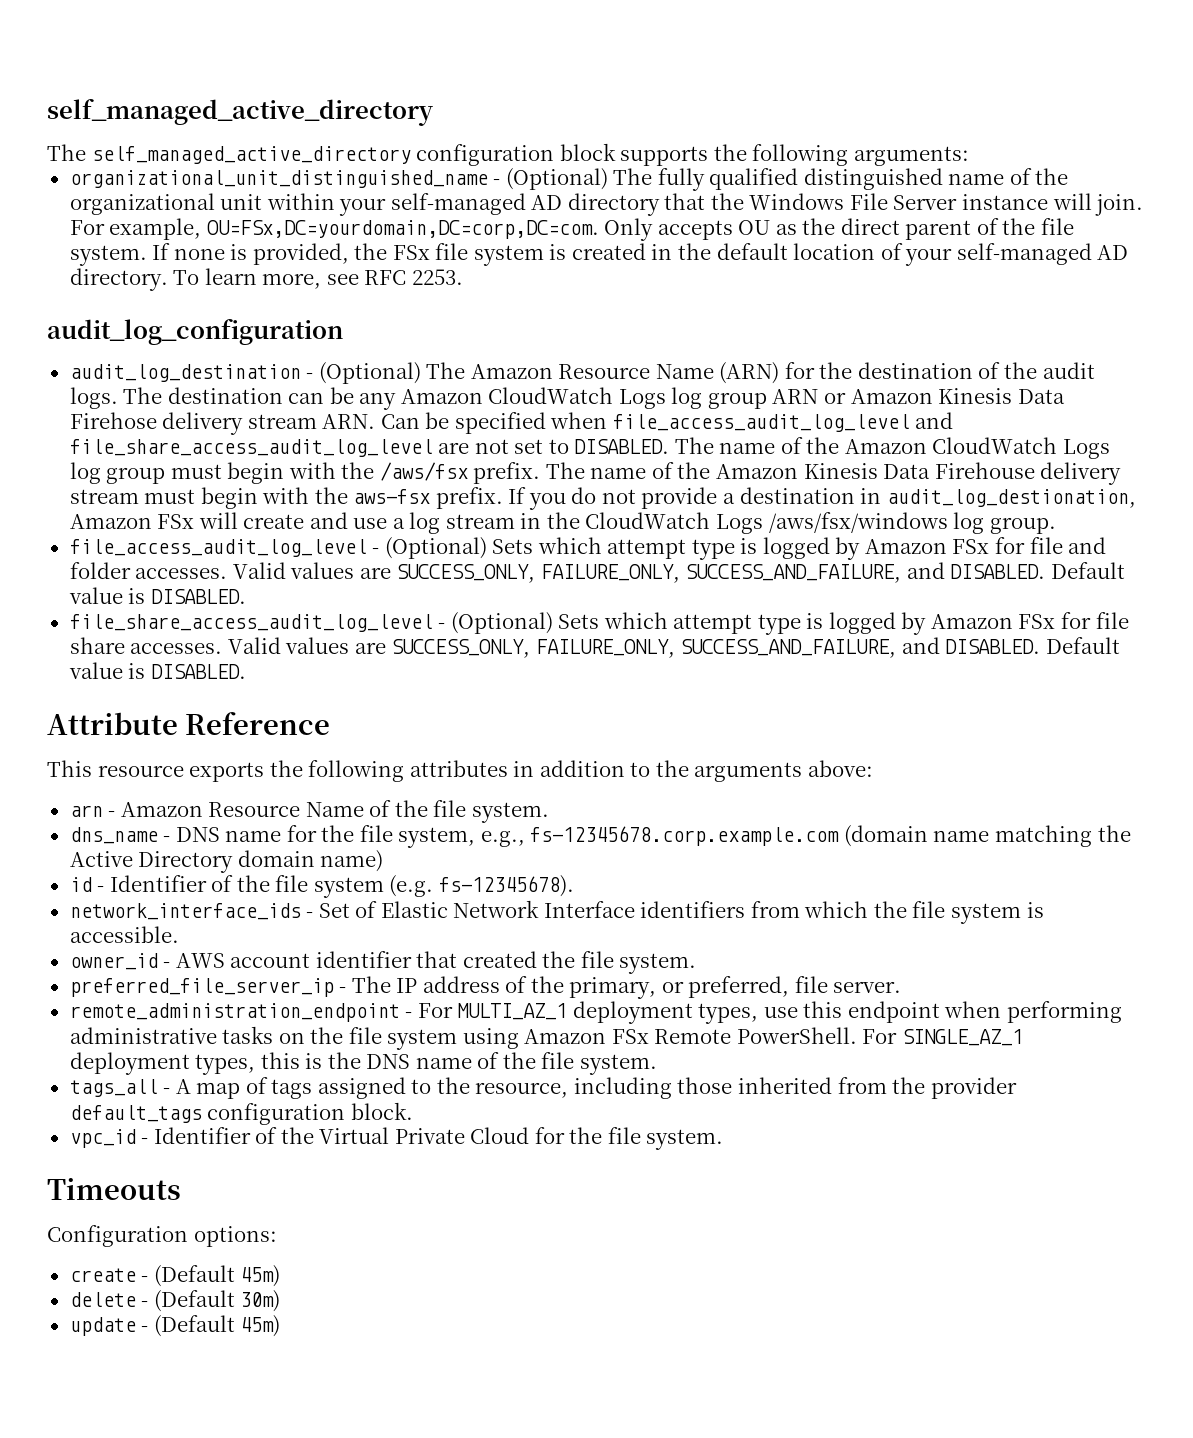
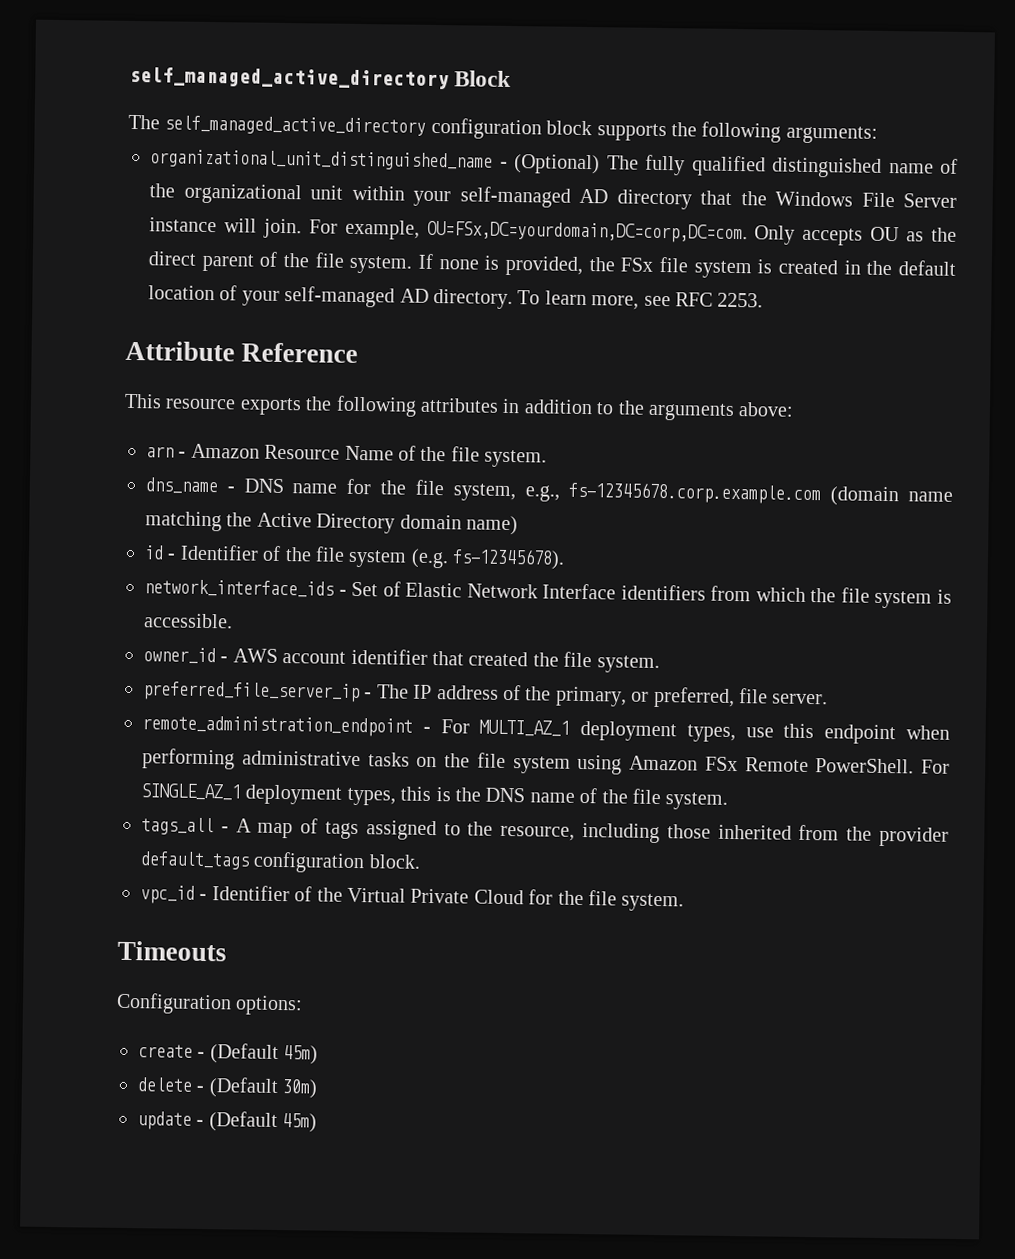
[47,98,433,126] self_managed_active_directory -> [129,66,512,90] self_managed_active_directory Block
[47,318,343,345] [69,362,1095,384] [69,387,1065,410] [69,412,954,435] [69,437,1110,459] [69,462,1122,485] [69,487,1136,510] [69,512,1056,534] [69,537,1107,560] [69,562,1125,583] [68,587,246,604] [69,612,1129,635] [69,637,1120,658] [68,662,246,679] // audit_log_configuration // audit_log_destination - (Optional) The Amazon Resource Name (ARN) for the destination of the audit logs. The destination can be any Amazon CloudWatch Logs log group ARN or Amazon Kinesis Data Firehose delivery stream ARN. Can be specified when file_access_audit_log_level and file_share_access_audit_log_level are not set to DISABLED. The name of the Amazon CloudWatch Logs log group must begin with the /aws/fsx prefix. The name of the Amazon Kinesis Data Firehouse delivery stream must begin with the aws-fsx prefix. If you do not provide a destination in audit_log_destionation, Amazon FSx will create and use a log stream in the CloudWatch Logs /aws/fsx/windows log group. // file_access_audit_log_level - (Optional) Sets which attempt type is logged by Amazon FSx for file and folder accesses. Valid values are SUCCESS_ONLY, FAILURE_ONLY, SUCCESS_AND_FAILURE, and DISABLED. Default value is DISABLED. // file_share_access_audit_log_level - (Optional) Sets which attempt type is logged by Amazon FSx for file share accesses. Valid values are SUCCESS_ONLY, FAILURE_ONLY, SUCCESS_AND_FAILURE, and DISABLED. Default value is DISABLED. -> (764, 300) none

